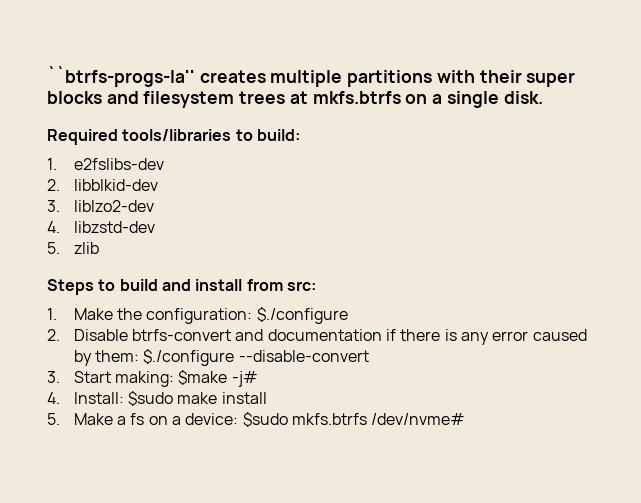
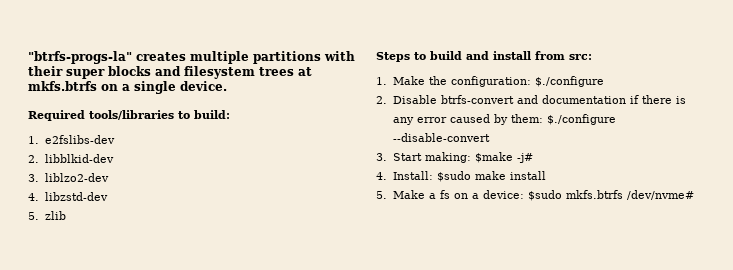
[47,66,195,87] ``btrfs-progs-la'' -> [28,51,132,64] "btrfs-progs-la"
[503,91,543,104] disk. -> [180,81,227,91] device.

